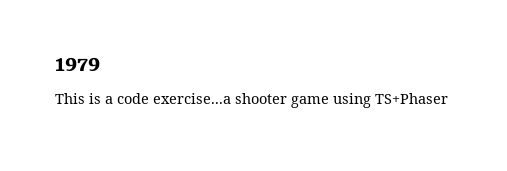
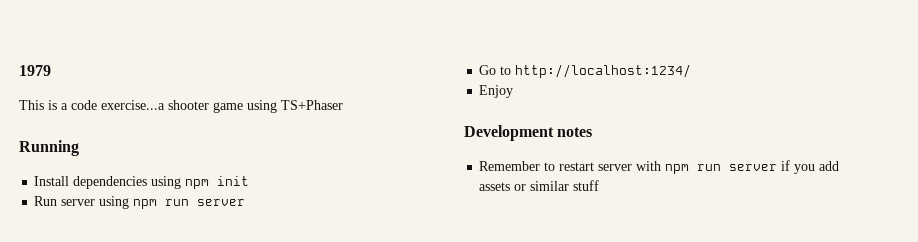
(448, 98) none -> [19,140,79,156] [34,176,250,189] [34,196,246,209] [479,64,692,78] [479,85,514,98] [464,125,593,141] [479,160,840,174] [479,180,600,191] // Running // Install dependencies using npm init // Run server using npm run server // Go to http://localhost:1234/ // Enjoy // Development notes // Remember to restart server with npm run server if you add assets or similar stuff

